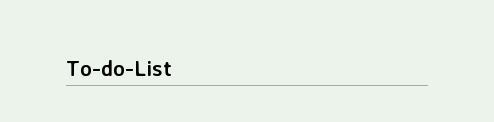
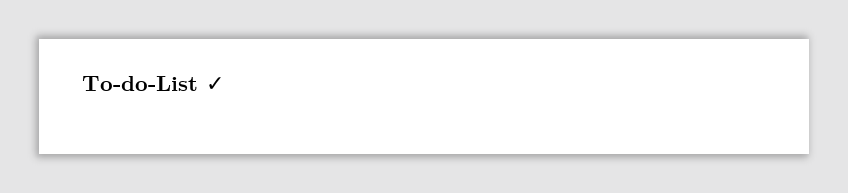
(172, 68) none -> [206,77,224,91] ✓

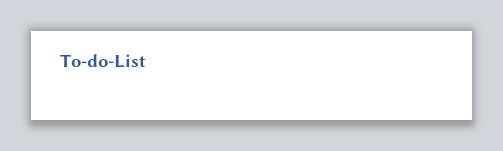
[206,77,224,91] ✓ -> (146, 61) none

